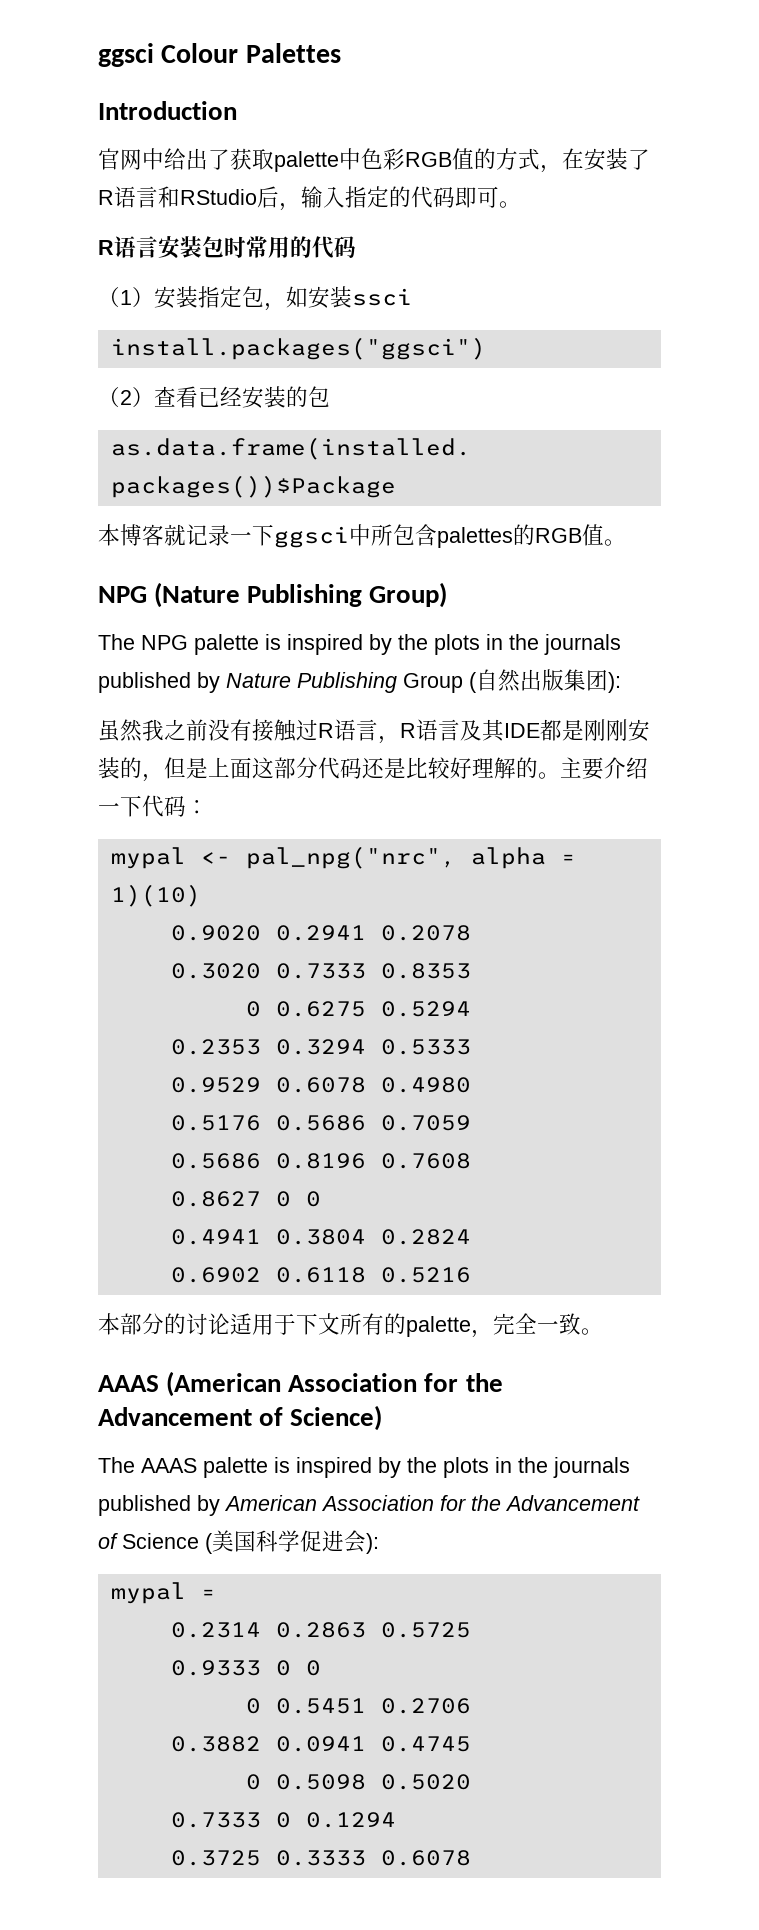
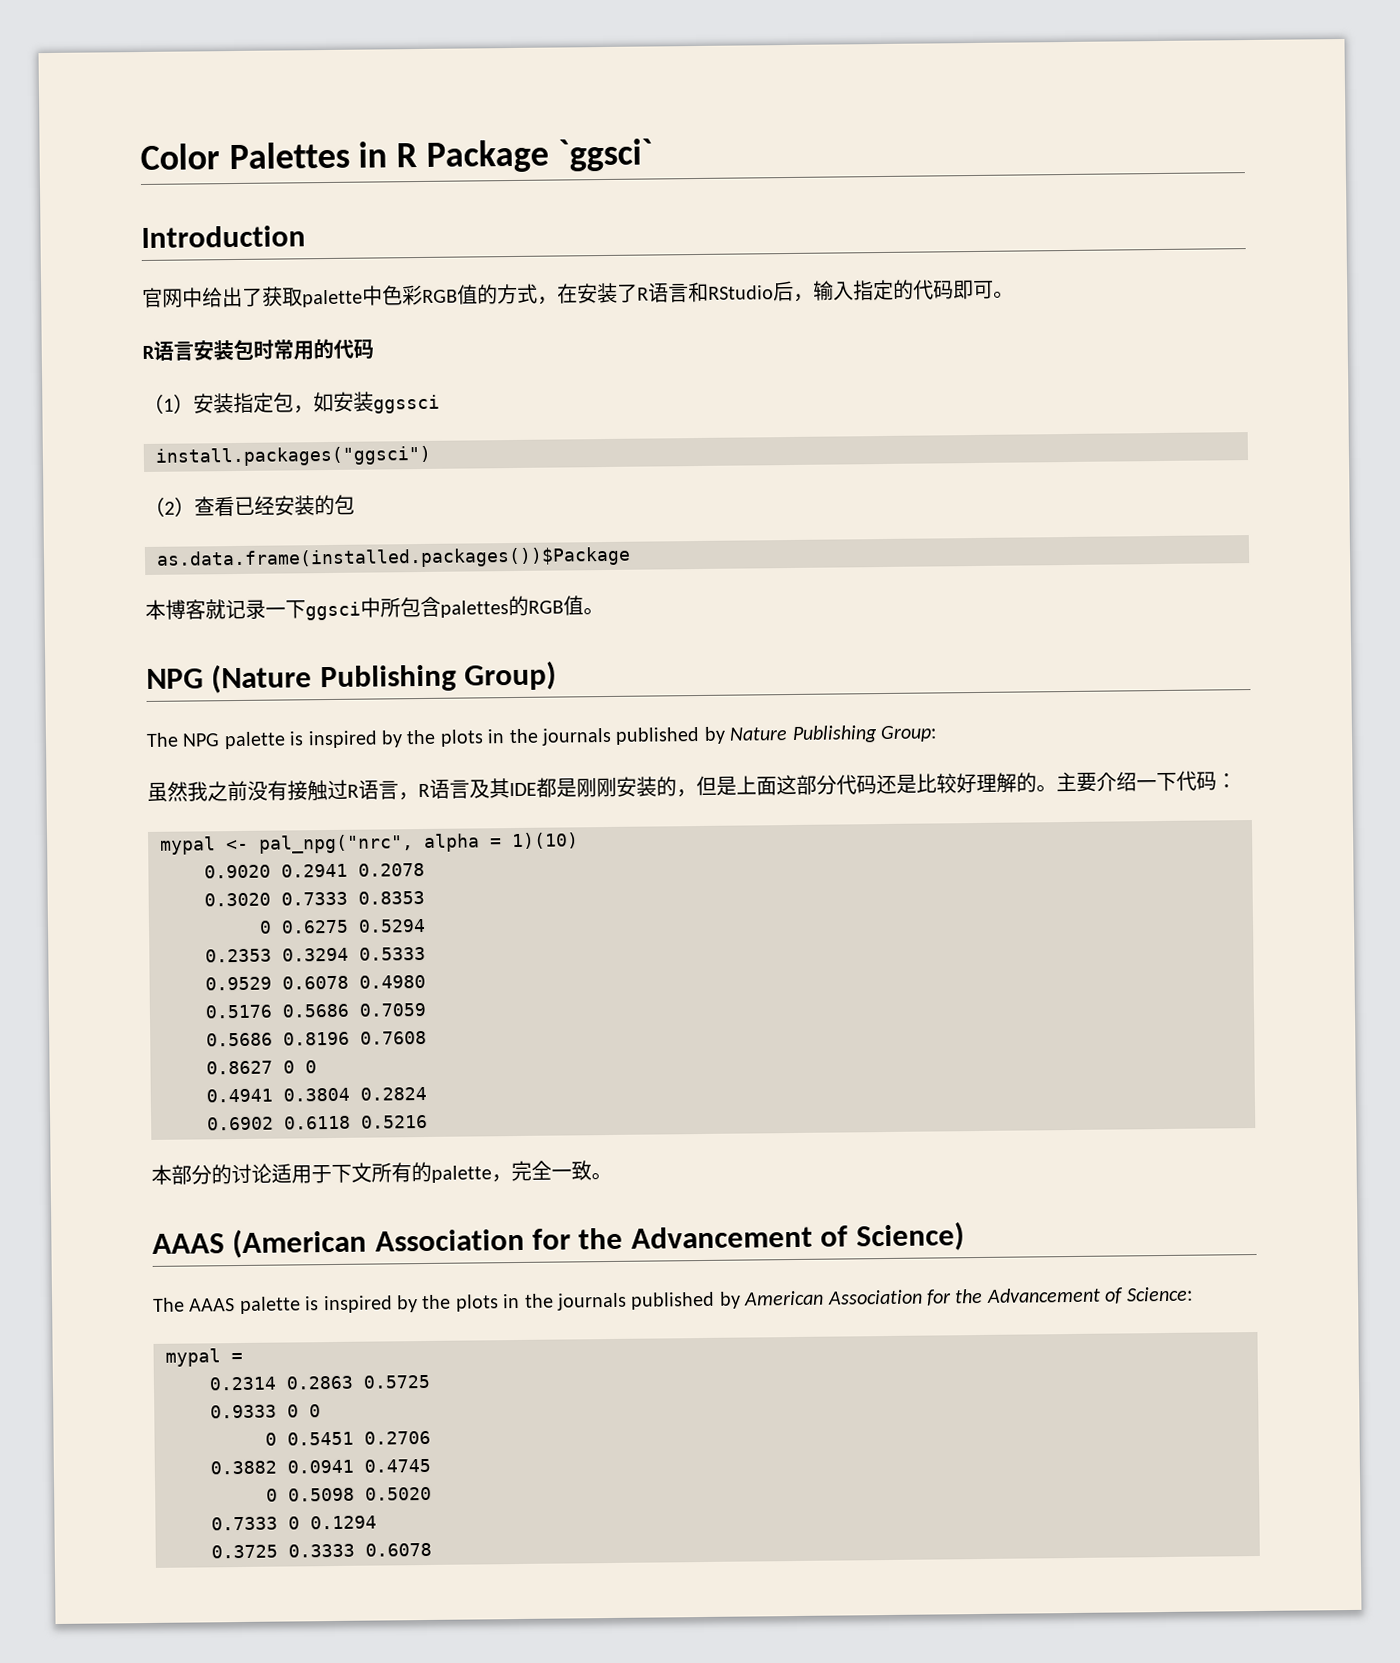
[98,43,239,67] ggsci Colour -> [140,143,220,171] Color
(341, 53) none -> [358,138,653,173] in R Package `ggsci`
[352,288,412,306] ssci -> [373,394,440,414] ggssci
[403,669,621,693] Group (自然出版集团): -> [879,725,937,743] Group:
[122,1530,379,1554] Science (美国科学促进会): -> [1125,1286,1193,1302] Science:

